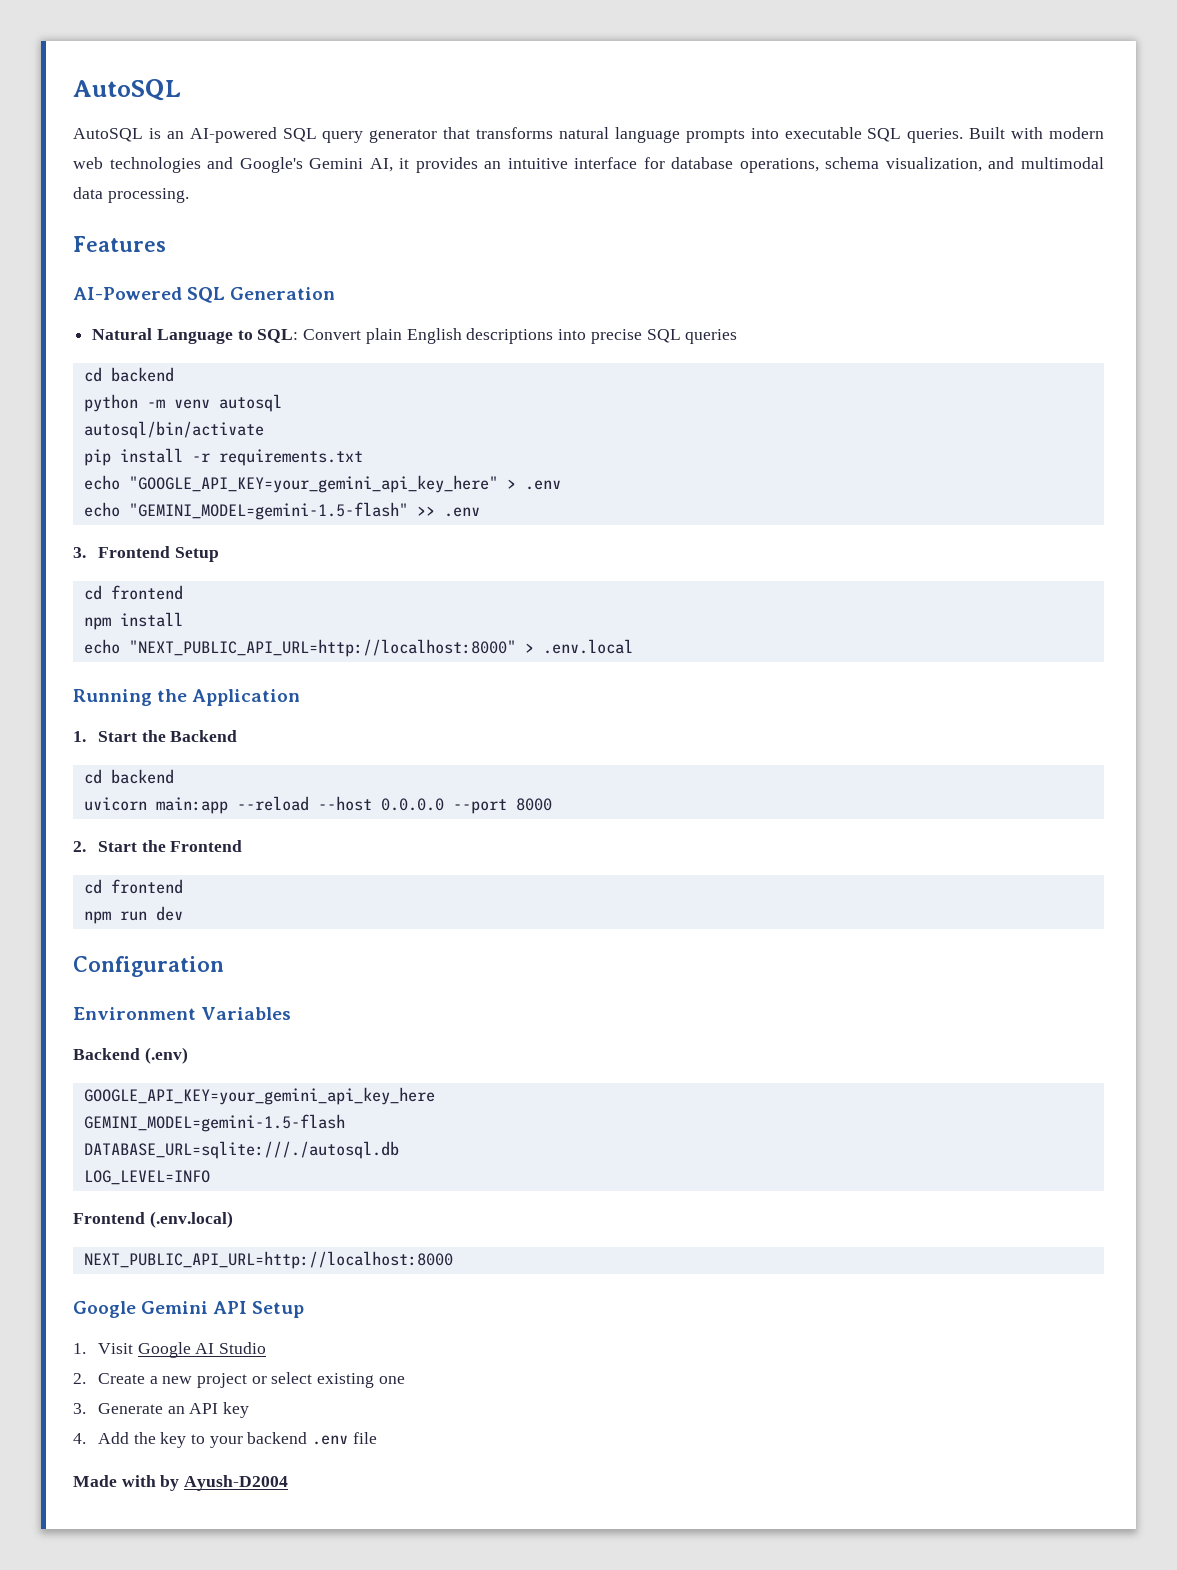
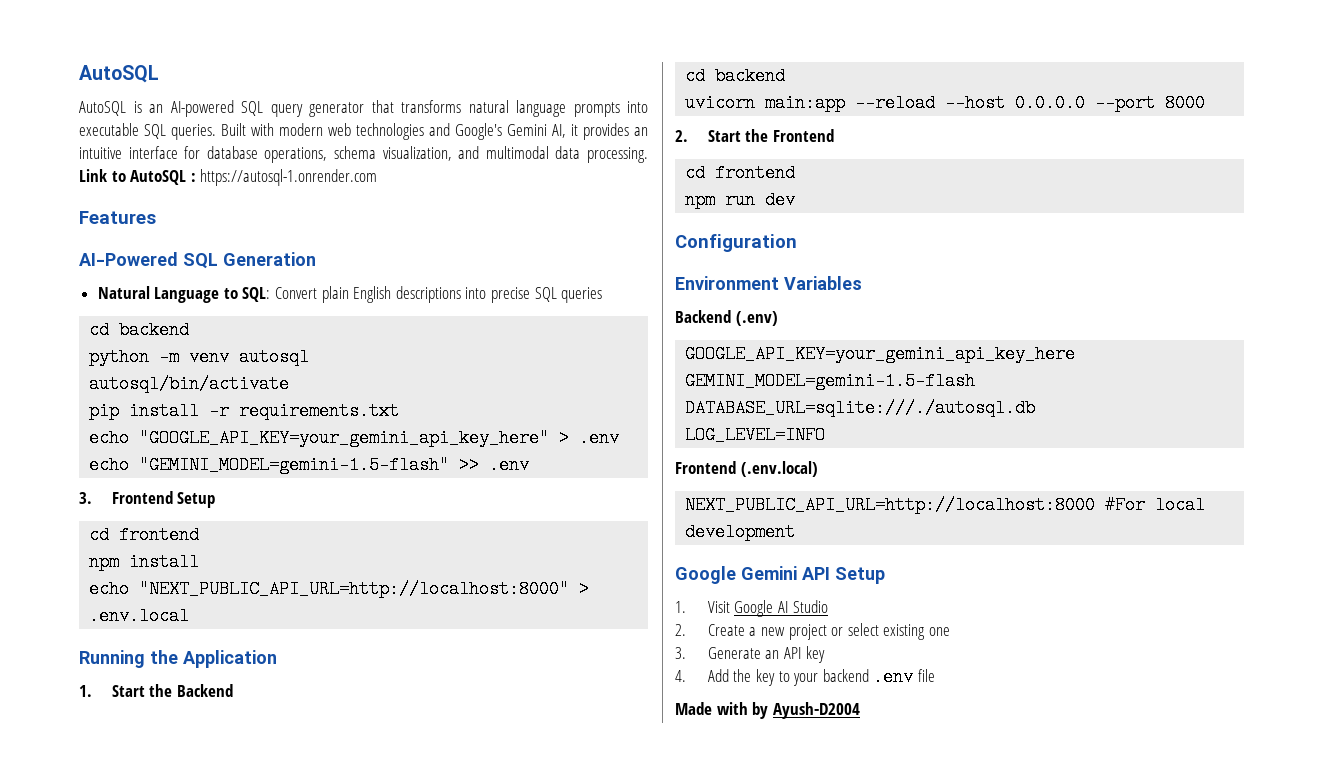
(189, 195) none -> [79,169,378,186] Link to AutoSQL : https://autosql-1.onrender.com
(453, 1260) none -> [1105,496,1206,514] [685,523,796,541] #For local development

